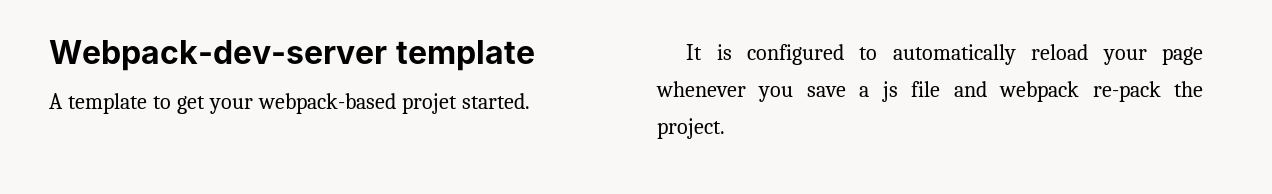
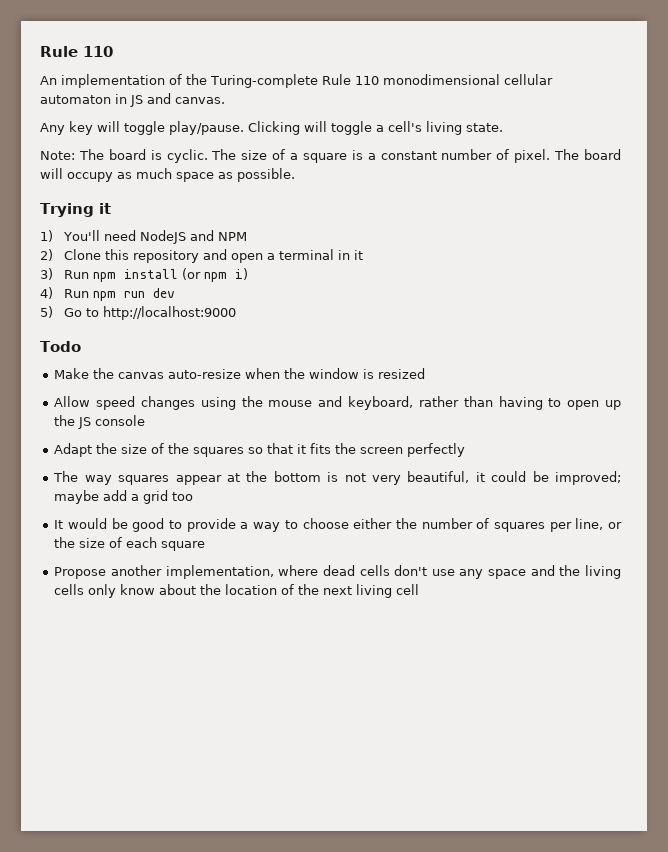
[49,40,535,71] [49,93,530,114] [686,44,1203,65] [656,81,1203,102] [657,118,725,139] Webpack-dev-server template // A template to get your webpack-based projet started. // It is configured to automatically reload your page whenever you save a js file and webpack re-pack the project. -> [40,46,113,57] [40,74,553,88] [40,93,225,107] [40,121,503,135] [40,149,621,163] [40,168,295,182] [40,203,111,217] [40,230,247,244] [40,249,363,263] [40,268,248,282] [40,287,175,301] [40,306,236,320] [40,341,81,352] [54,368,426,379] [54,396,621,410] [54,415,146,429] [54,443,466,457] [53,471,621,485] [54,490,194,504] [54,518,623,532] [54,537,206,551] [54,565,621,579] [54,584,420,598] Rule 110 // An implementation of the Turing-complete Rule 110 monodimensional cellular automaton in JS and canvas. // Any key will toggle play/pause. Clicking will toggle a cell's living state. // Note: The board is cyclic. The size of a square is a constant number of pixel. The board will occupy as much space as possible. // Trying it // 1) You'll need NodeJS and NPM // 2) Clone this repository and open a terminal in it // 3) Run npm install (or npm i) // 4) Run npm run dev // 5) Go to http://localhost:9000 // Todo // Make the canvas auto-resize when the window is resized // Allow speed changes using the mouse and keyboard, rather than having to open up the JS console // Adapt the size of the squares so that it fits the screen perfectly // The way squares appear at the bottom is not very beautiful, it could be improved; maybe add a grid too // It would be good to provide a way to choose either the number of squares per line, or the size of each square // Propose another implementation, where dead cells don't use any space and the living cells only know about the location of the next living cell

